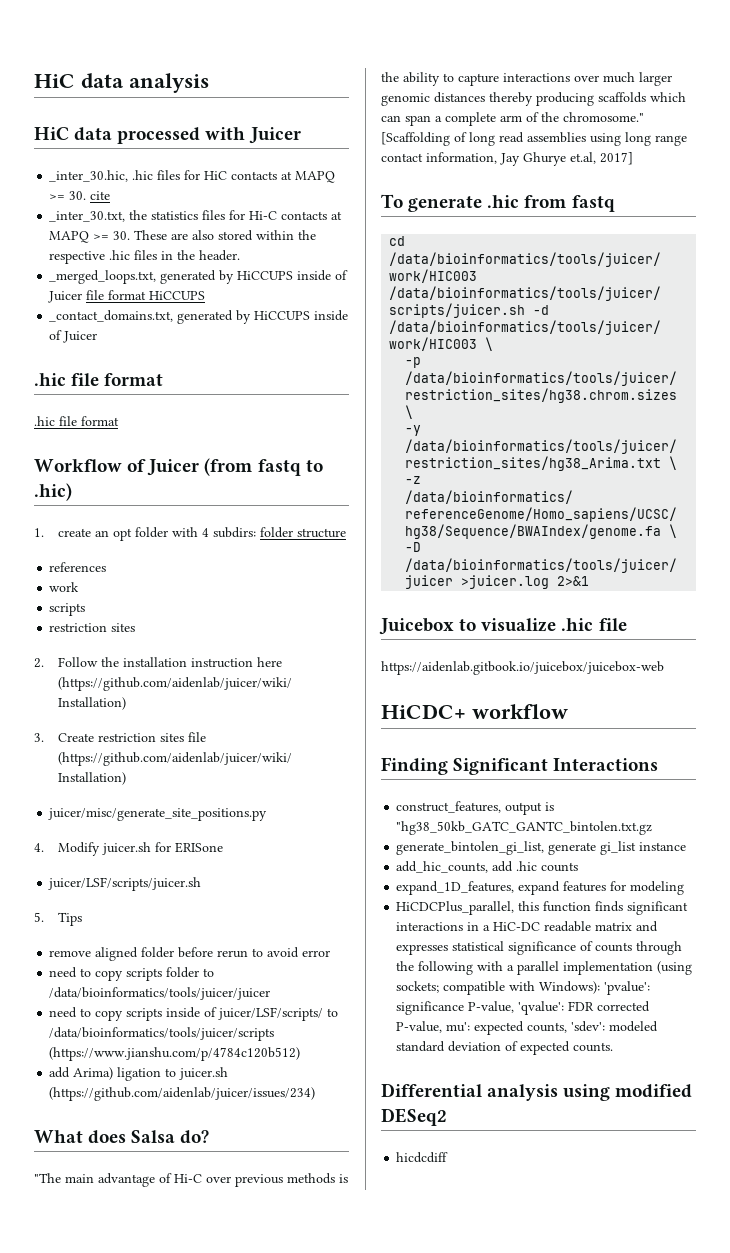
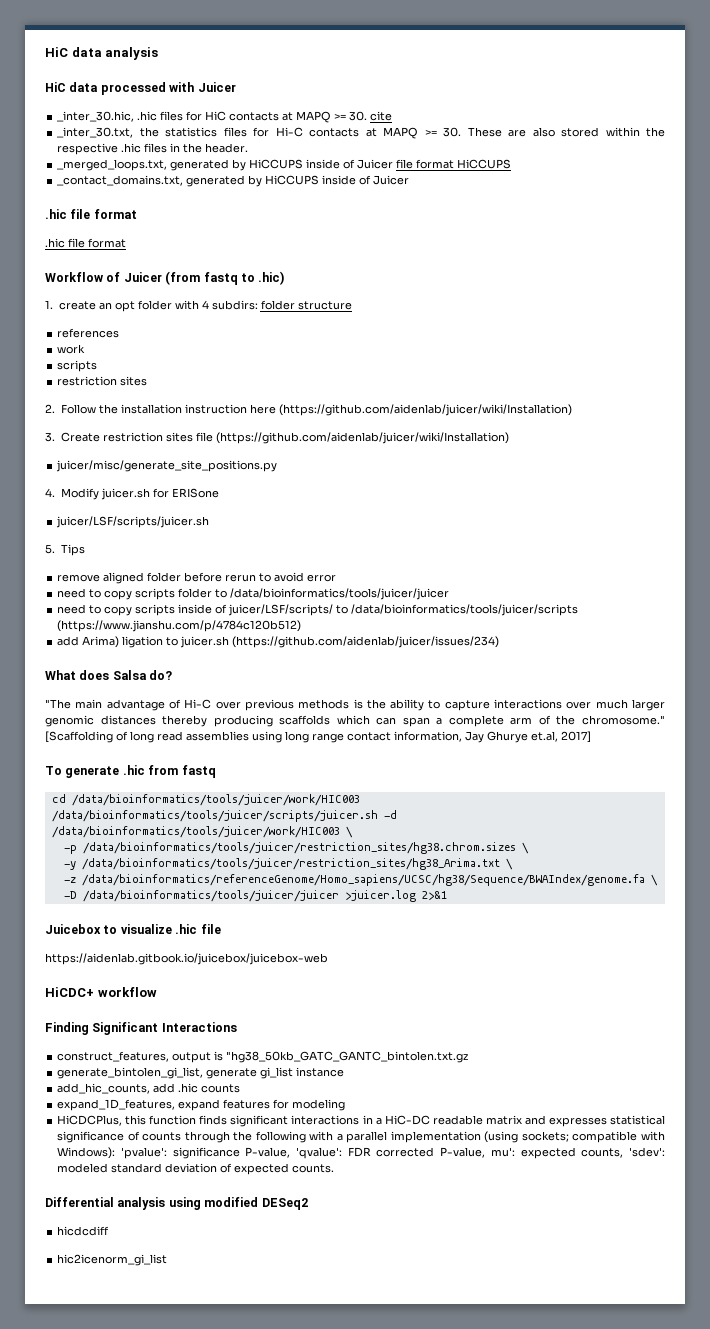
[396,901,515,915] HiCDCPlus_parallel, -> [57,1115,123,1126] HiCDCPlus,
(449, 1157) none -> [57,1254,168,1266] // hic2icenorm_gi_list

